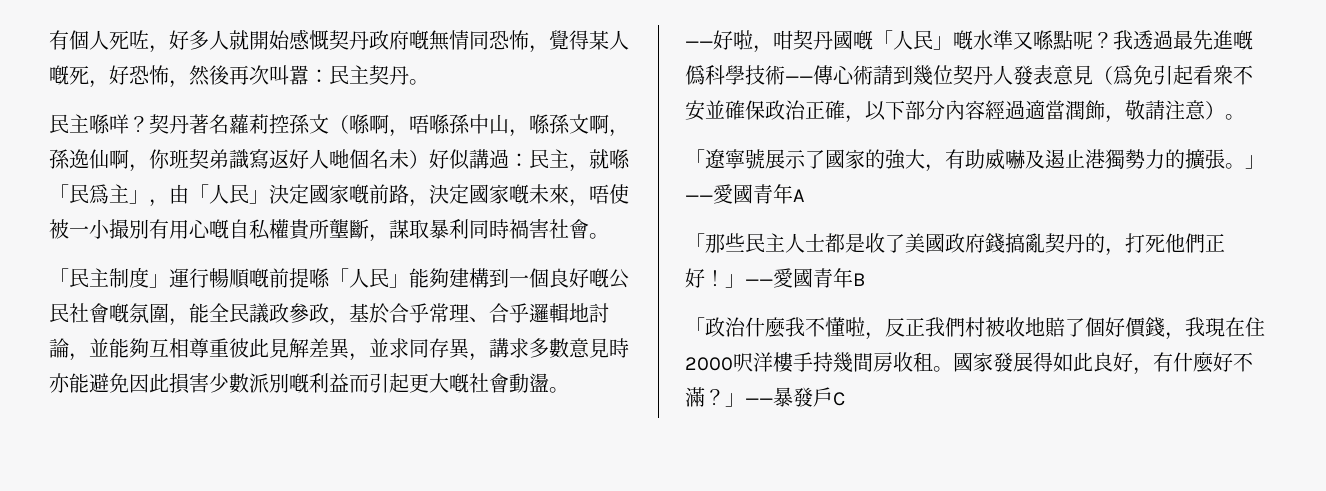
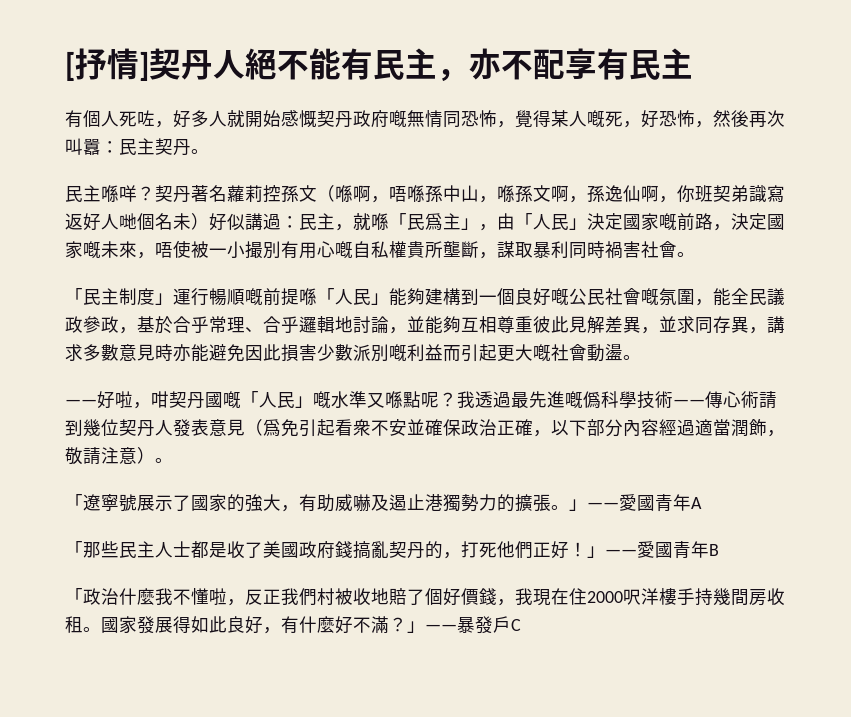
(49, 40) none -> [65,48,693,82] [抒情]契丹人絕不能有民主，亦不配享有民主 //

